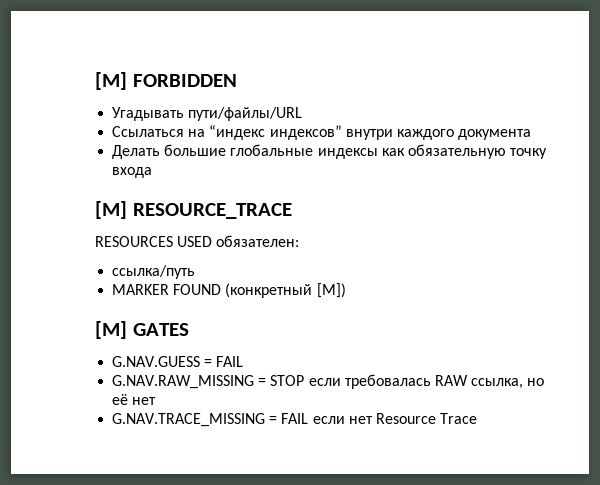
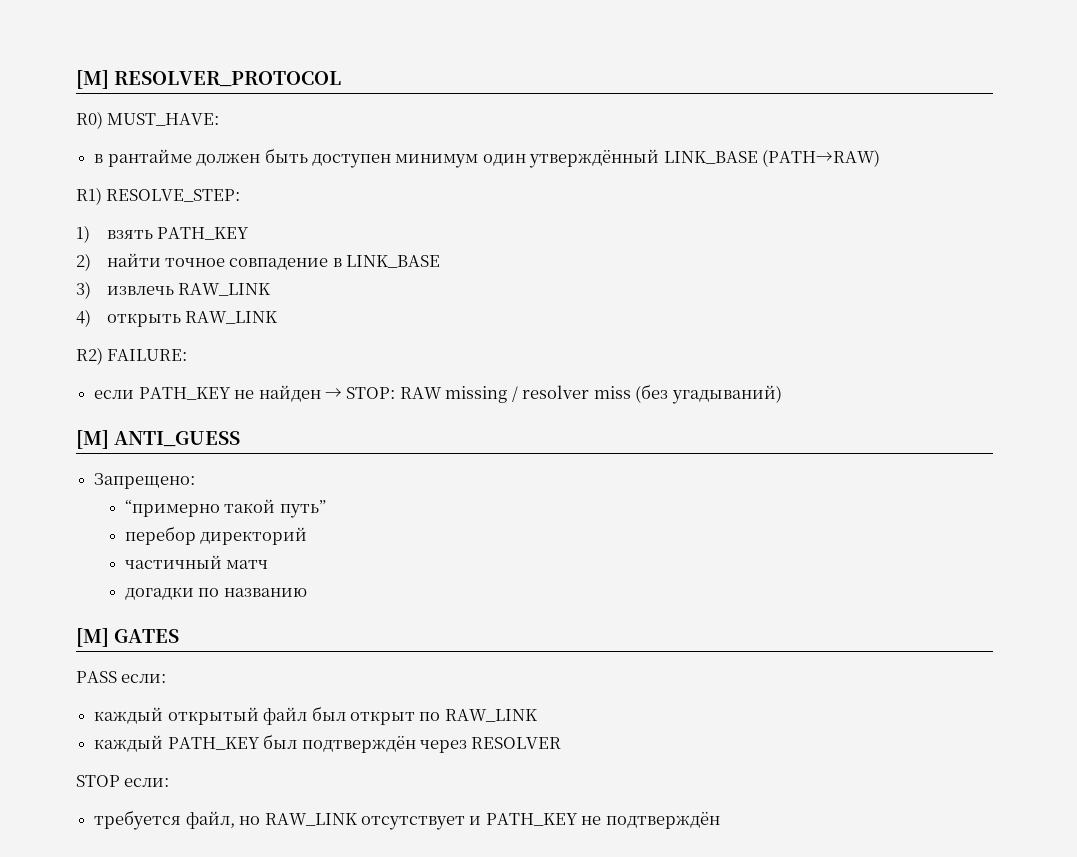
[95,72,237,90] [112,107,303,121] [112,125,532,140] [112,144,548,159] [112,167,153,178] [95,201,292,219] [95,235,300,247] [112,265,196,279] [112,283,346,298] [95,321,189,339] [112,356,244,367] [112,374,545,389] [112,394,157,405] [112,413,478,427] [M] FORBIDDEN // Угадывать пути/файлы/URL // Ссылаться на “индекс индексов” внутри каждого документа // Делать большие глобальные индексы как обязательную точку входа // [M] RESOURCE_TRACE // RESOURCES USED обязателен: // ссылка/путь // MARKER FOUND (конкретный [M]) // [M] GATES // G.NAV.GUESS = FAIL // G.NAV.RAW_MISSING = STOP если требовалась RAW ссылка, но её нет // G.NAV.TRACE_MISSING = FAIL если нет Resource Trace -> [76,70,342,89] [76,111,220,129] [94,148,881,168] [76,187,241,205] [76,225,249,243] [76,253,441,271] [76,281,271,299] [76,309,278,327] [76,347,188,365] [94,384,782,404] [76,430,241,449] [94,473,196,489] [124,499,326,518] [124,526,308,545] [124,555,269,569] [124,587,307,600] [76,628,180,647] [76,671,167,683] [94,706,538,725] [94,734,562,753] [76,775,170,787] [94,810,720,830] [M] RESOLVER_PROTOCOL // R0) MUST_HAVE: // в рантайме должен быть доступен минимум один утверждённый LINK_BASE (PATH→RAW) // R1) RESOLVE_STEP: // 1) взять PATH_KEY // 2) найти точное совпадение в LINK_BASE // 3) извлечь RAW_LINK // 4) открыть RAW_LINK // R2) FAILURE: // если PATH_KEY не найден → STOP: RAW missing / resolver miss (без угадываний) // [M] ANTI_GUESS // Запрещено: // “примерно такой путь” // перебор директорий // частичный матч // догадки по названию // [M] GATES // PASS если: // каждый открытый файл был открыт по RAW_LINK // каждый PATH_KEY был подтверждён через RESOLVER // STOP если: // требуется файл, но RAW_LINK отсутствует и PATH_KEY не подтверждён

